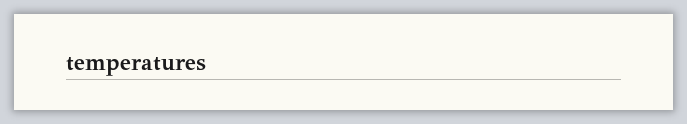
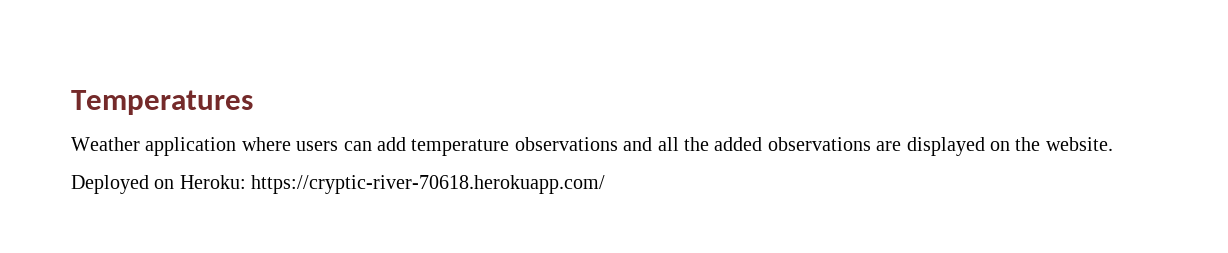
[66,57,206,76] temperatures -> [71,90,253,115] [71,137,1113,156] [71,175,606,194] Temperatures // Weather application where users can add temperature observations and all the added observations are displayed on the website. // Deployed on Heroku: https://cryptic-river-70618.herokuapp.com/

